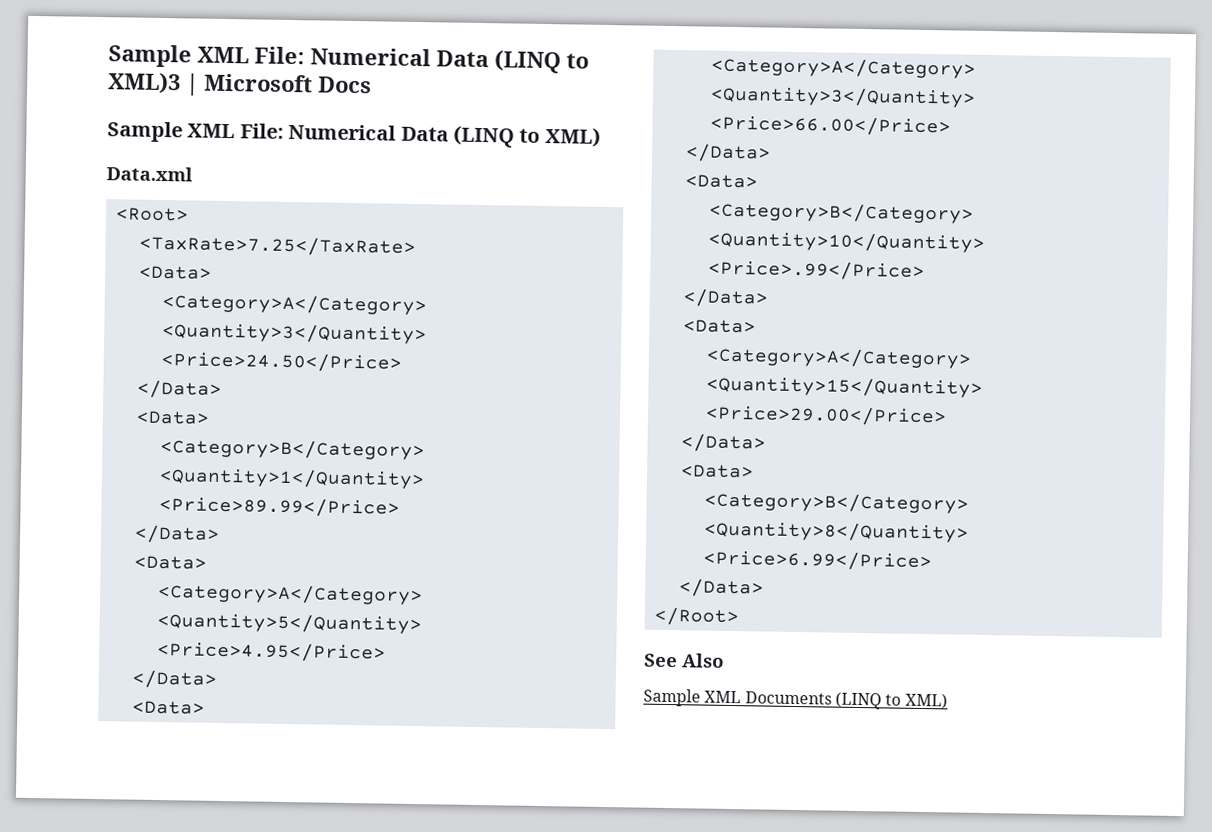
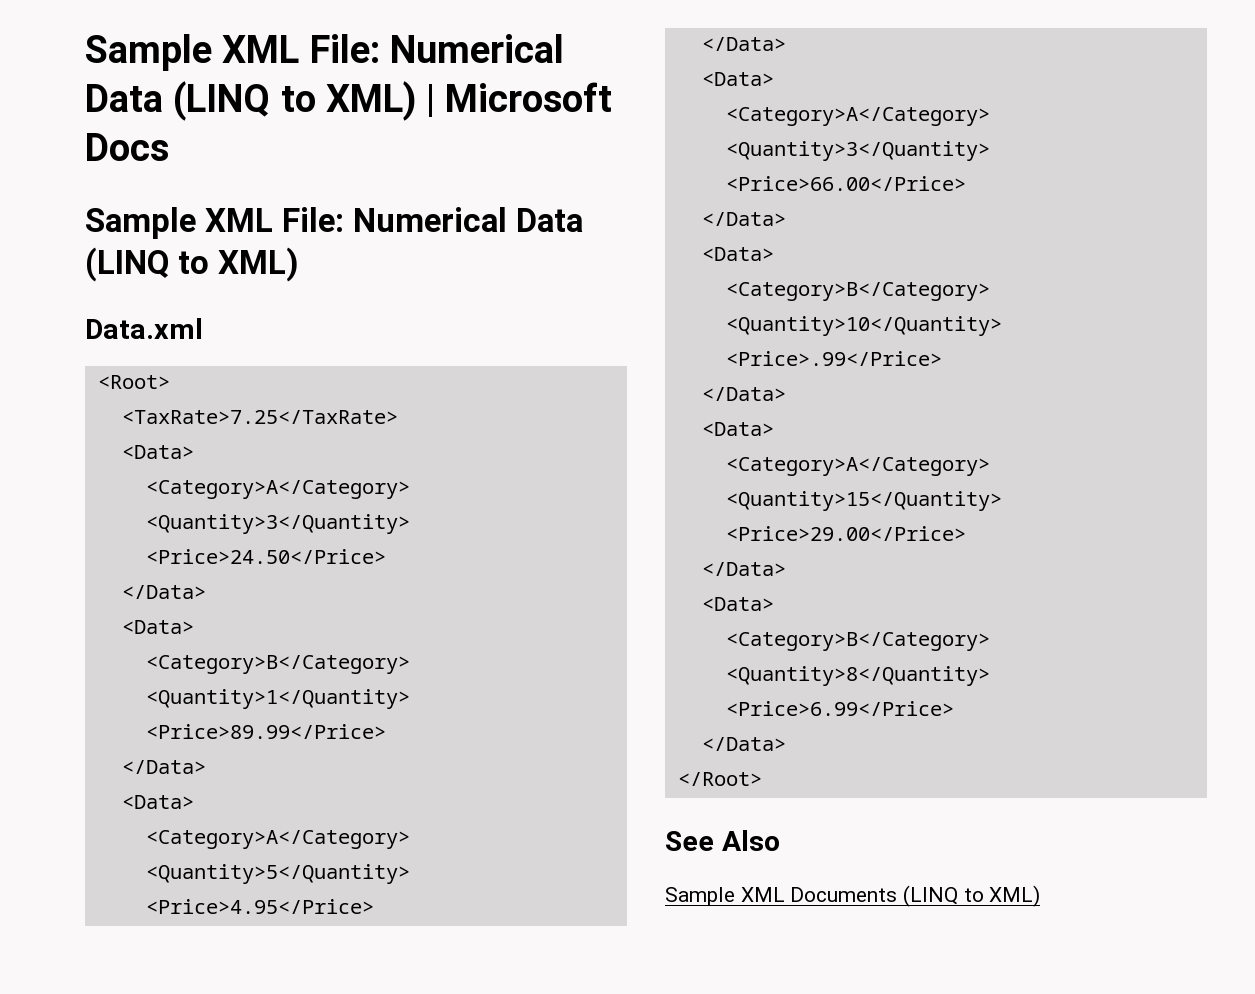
[108,44,589,74] [108,72,181,95] Sample XML File: Numerical Data (LINQ to XML)3 -> [85,34,564,71] [85,81,416,121] Sample XML File: Numerical Data (LINQ to XML)

